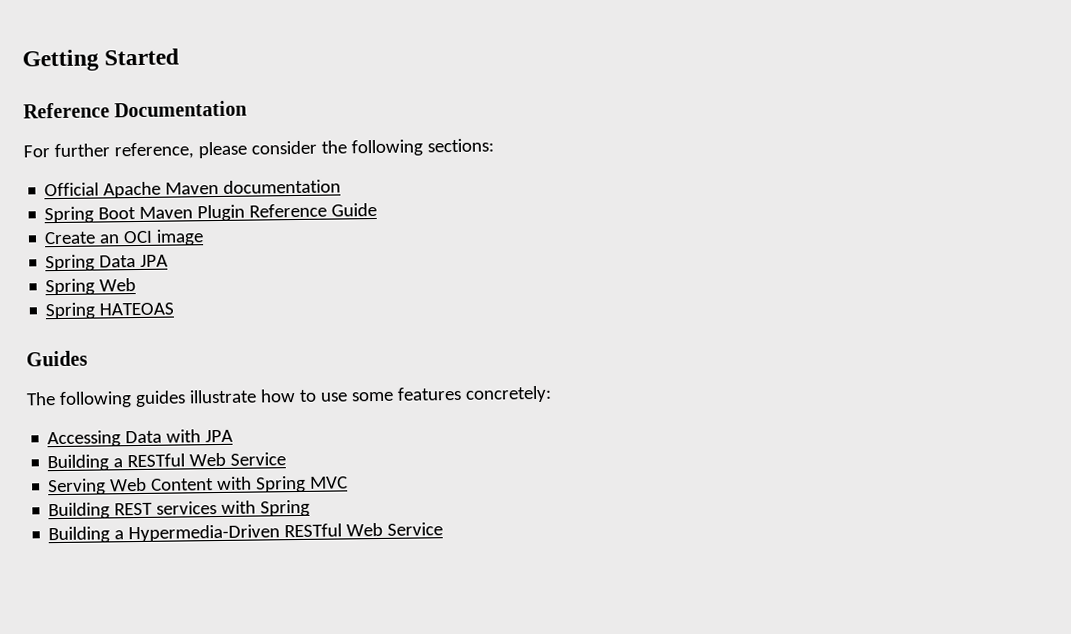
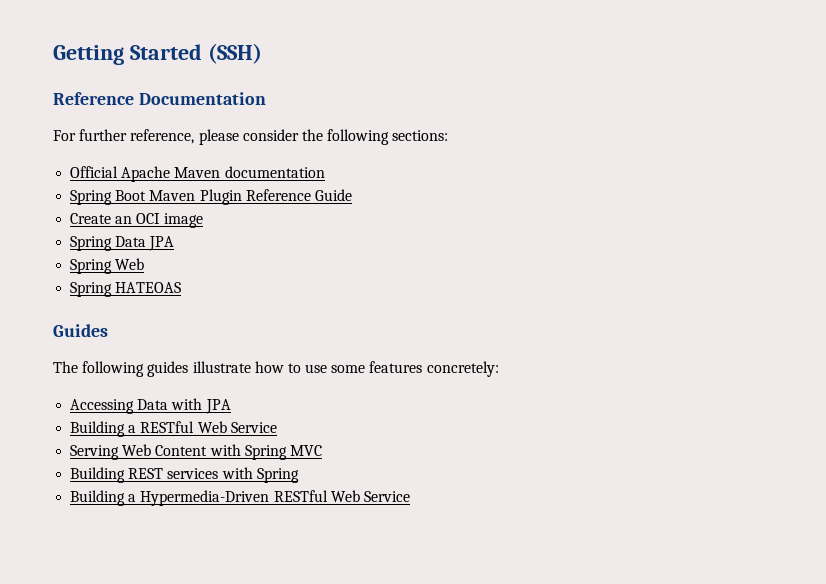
(180, 57) none -> [207,43,262,64] (SSH)

